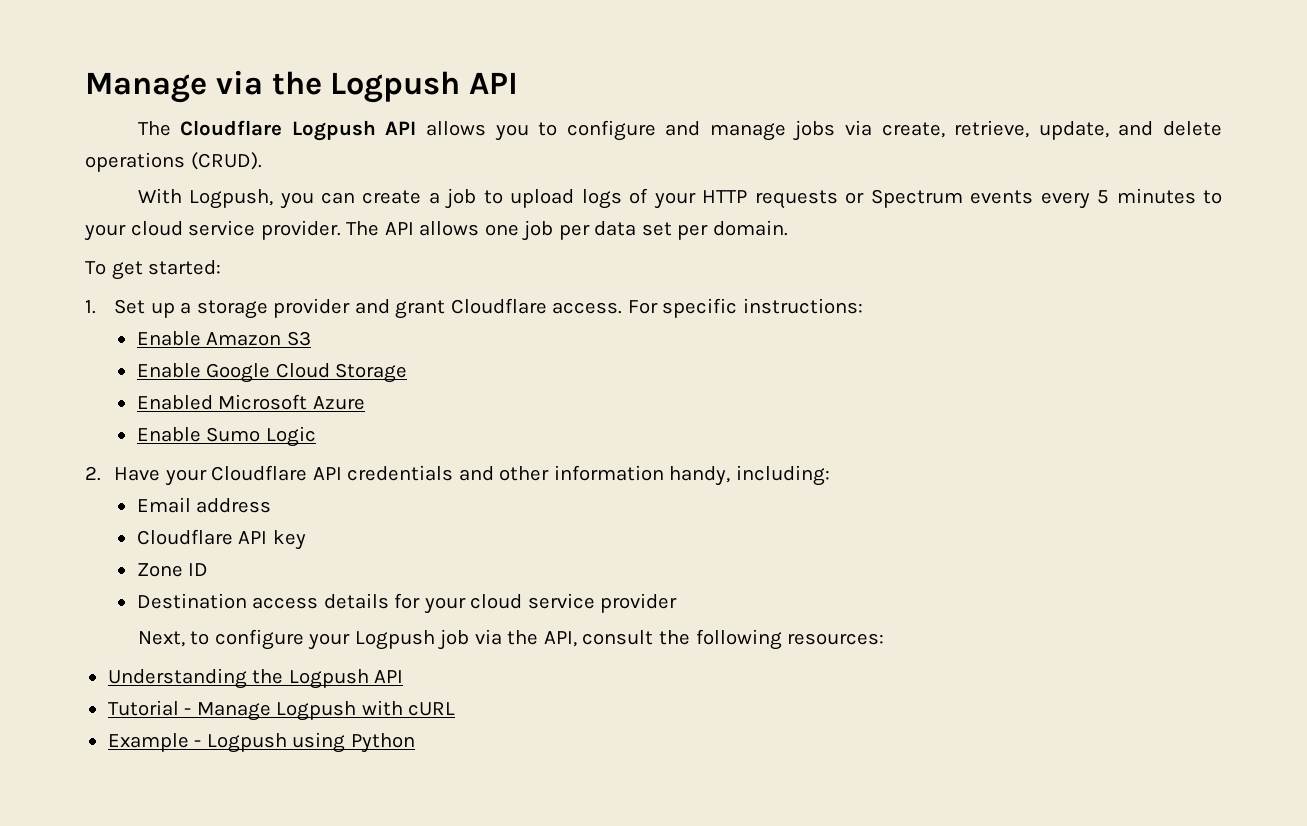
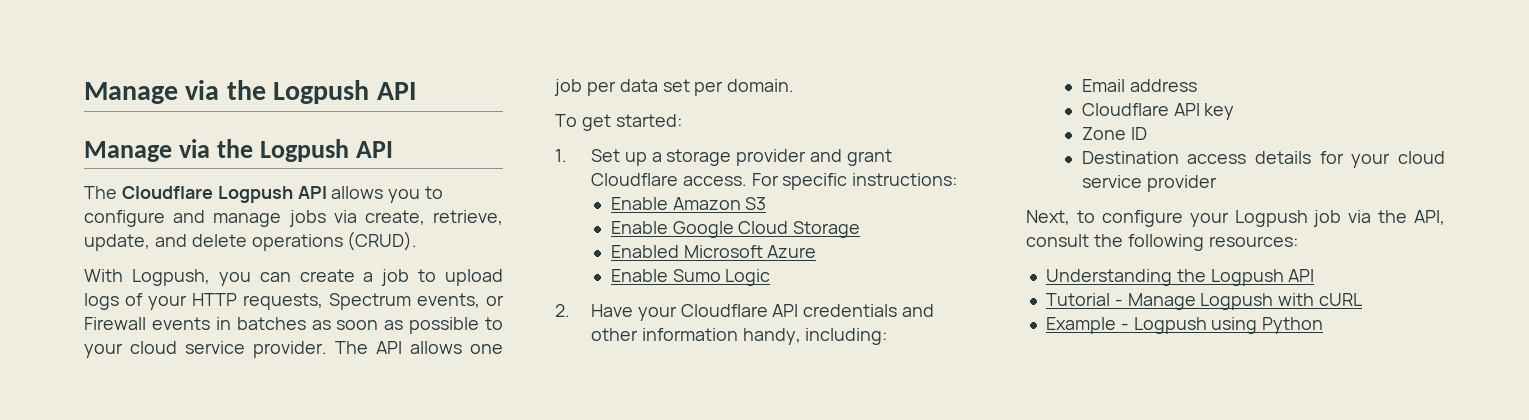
[85,70,519,103] Manage via the Logpush API -> [84,80,416,104] [84,139,393,162] Manage via the Logpush API // Manage via the Logpush API
[754,188,1196,209] requests or Spectrum events every 5 minutes -> [243,293,504,310] [84,317,480,334] requests, Spectrum events, or Firewall events in batches as soon as possible

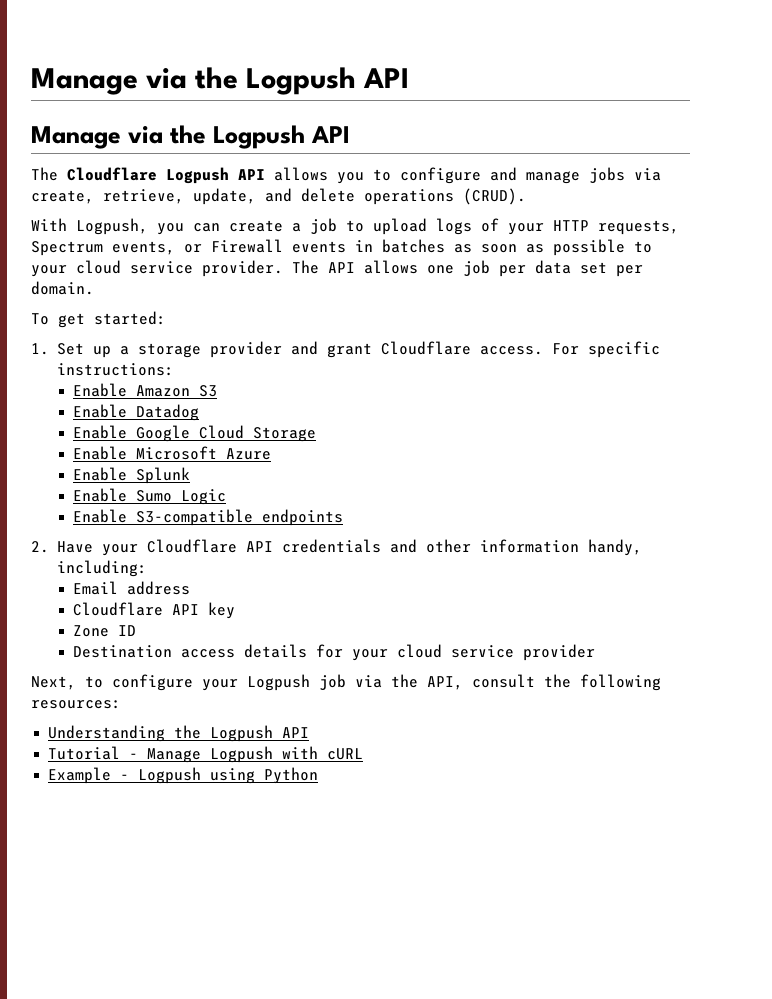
(767, 203) none -> [73,404,200,421] // Enable Datadog
[610,245,679,258] Enabled -> [73,446,128,460] Enable
(817, 251) none -> [73,467,191,484] // Enable Splunk
(771, 277) none -> [73,509,344,526] // Enable S3-compatible endpoints

